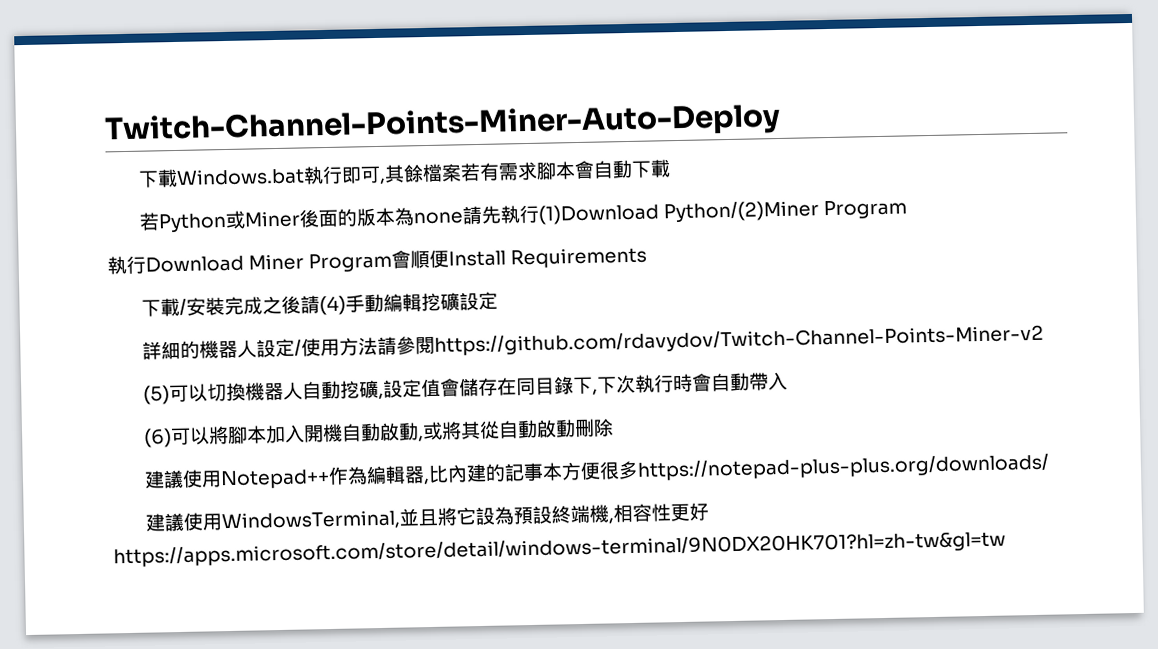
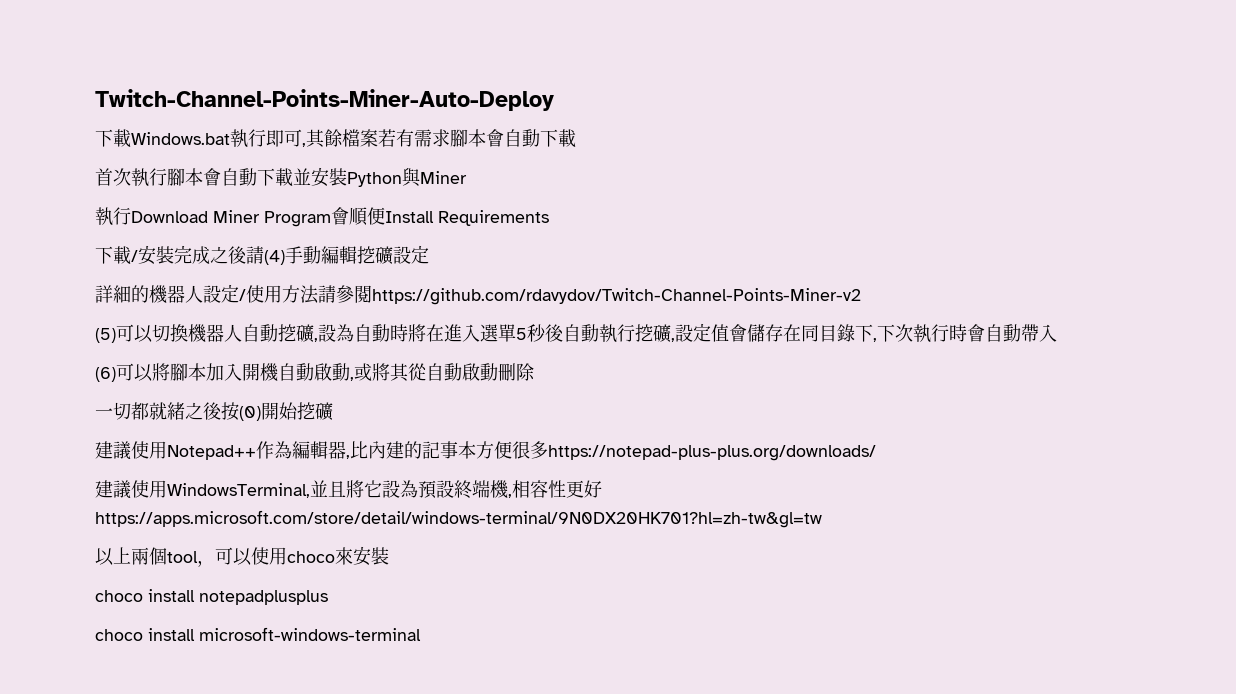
[139,199,908,233] 若Python或Miner後面的版本為none請先執行(1)Download Python/(2)Miner Program -> [95,167,467,187] 首次執行腳本會自動下載並安裝Python與Miner
(404, 388) none -> [336,324,693,343] 為自動時將在進入選單5秒後自動執行挖礦,設
(615, 427) none -> [95,402,334,421] // 一切都就緒之後按(0)開始挖礦
(1006, 549) none -> [95,546,389,567] [95,589,328,605] [95,627,421,641] // 以上兩個tool，可以使用choco來安裝 // choco install notepadplusplus // choco install microsoft-windows-terminal

